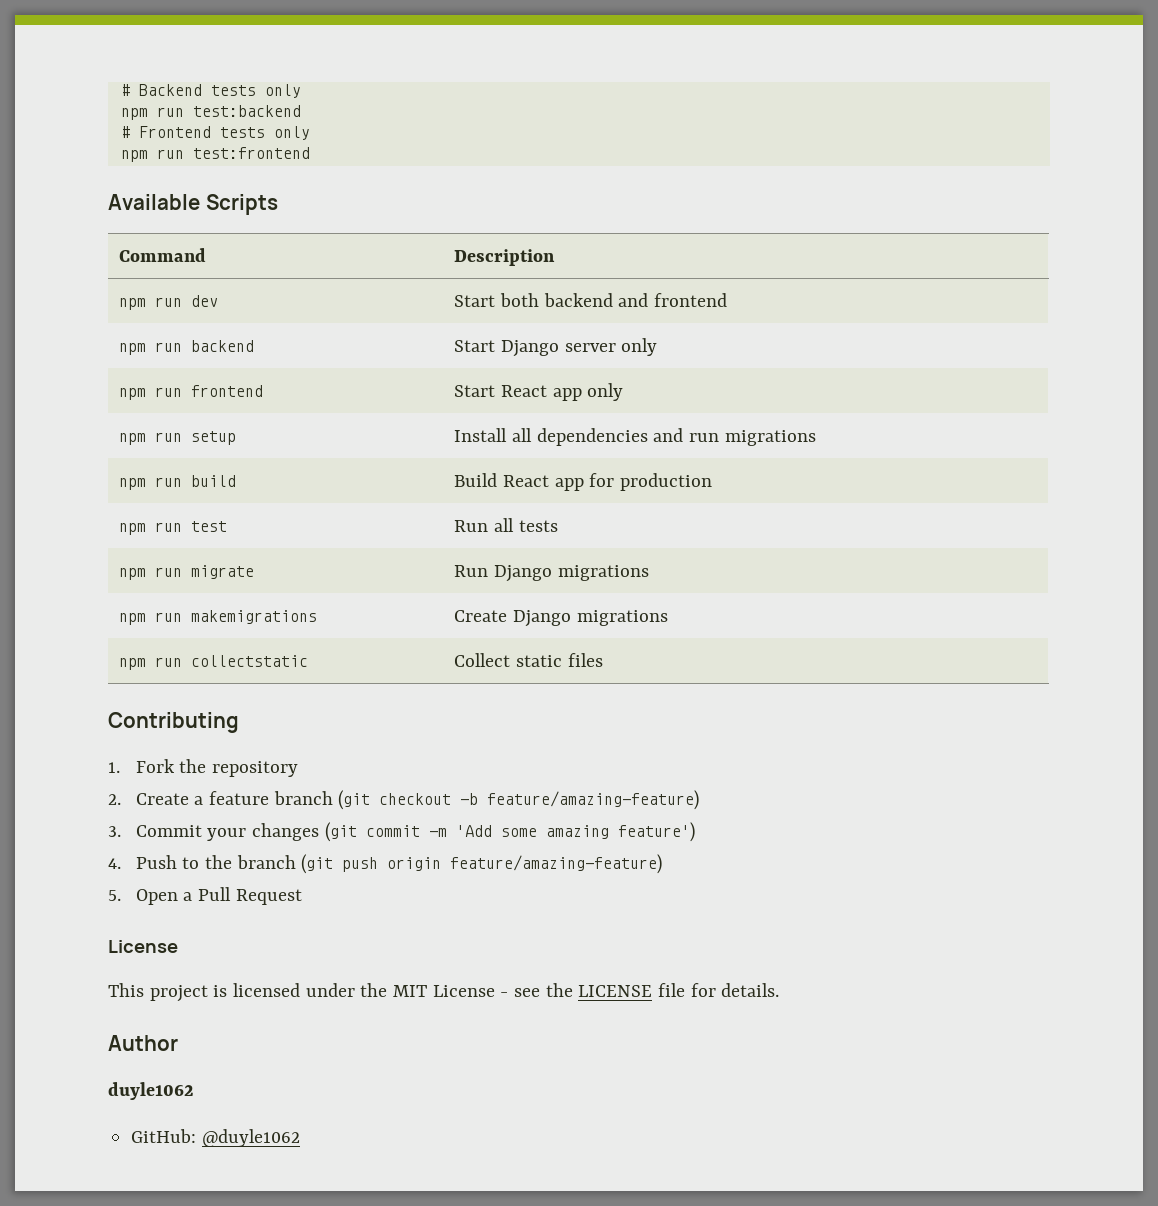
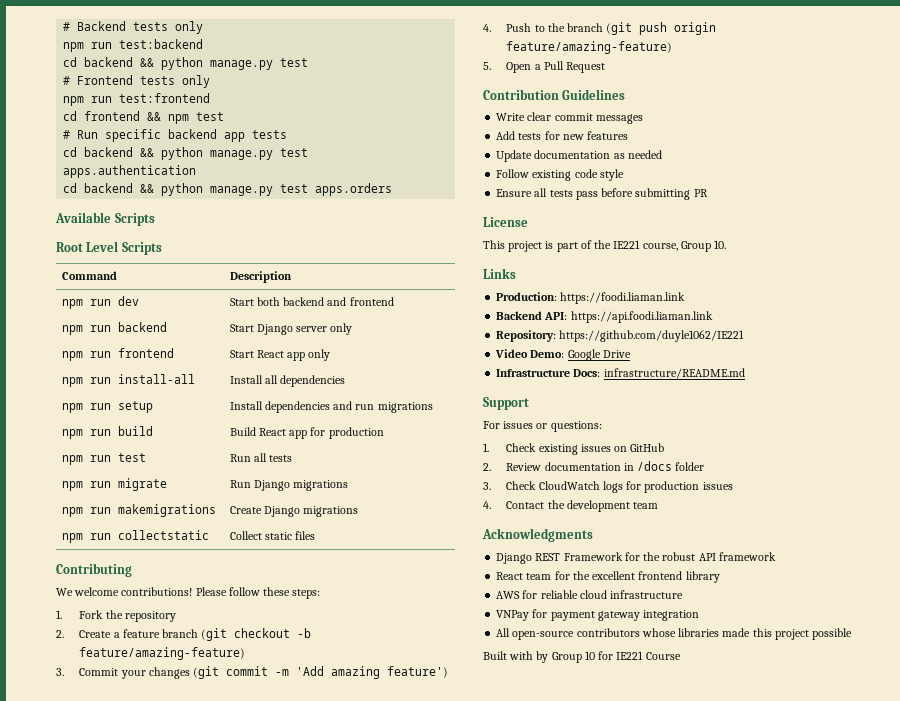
(301, 111) none -> [63,57,309,70] // cd backend && python manage.py test
(310, 153) none -> [63,111,225,124] [63,129,288,142] [63,147,309,160] [63,165,197,178] [63,183,393,196] // cd frontend && npm test // # Run specific backend app tests // cd backend && python manage.py test apps.authentication // cd backend && python manage.py test apps.orders
(278, 204) none -> [56,241,162,255] // Root Level Scripts
(624, 392) none -> [61,374,195,387] [229,375,346,387] // npm run install-all | Install all dependencies
[512,428,533,442] all -> (263, 405) none
(239, 722) none -> [56,587,321,599] // We welcome contributions! Please follow these steps:
[500,828,537,837] some -> (325, 671) none
[108,940,178,953] [108,983,780,1002] [108,1035,178,1051] [108,1082,194,1100] [131,1129,300,1147] License // This project is licensed under the MIT License - see the LICENSE file for details. // Author // duyle1062 // GitHub: @duyle1062 -> [483,89,626,100] [496,112,643,124] [496,131,629,140] [496,150,662,162] [496,169,624,181] [496,188,708,200] [483,217,528,227] [483,240,727,252] [483,268,516,279] [496,292,686,304] [496,311,713,323] [496,330,745,342] [495,349,631,361] [496,368,745,379] [483,397,529,410] [483,421,602,432] [483,443,665,455] [483,461,705,471] [483,481,733,493] [483,500,659,512] [482,528,593,542] [496,552,776,564] [496,571,720,583] [496,590,684,599] [496,609,700,621] [496,628,853,640] [483,651,681,663] Contribution Guidelines // Write clear commit messages // Add tests for new features // Update documentation as needed // Follow existing code style // Ensure all tests pass before submitting PR // License // This project is part of the IE221 course, Group 10. // Links // Production: https://foodi.liaman.link // Backend API: https://api.foodi.liaman.link // Repository: https://github.com/duyle1062/IE221 // Video Demo: Google Drive // Infrastructure Docs: infrastructure/README.md // Support // For issues or questions: // 1. Check existing issues on GitHub // 2. Review documentation in /docs folder // 3. Check CloudWatch logs for production issues // 4. Contact the development team // Acknowledgments // Django REST Framework for the robust API framework // React team for the excellent frontend library // AWS for reliable cloud infrastructure // VNPay for payment gateway integration // All open-source contributors whose libraries made this project possible // Built with by Group 10 for IE221 Course

